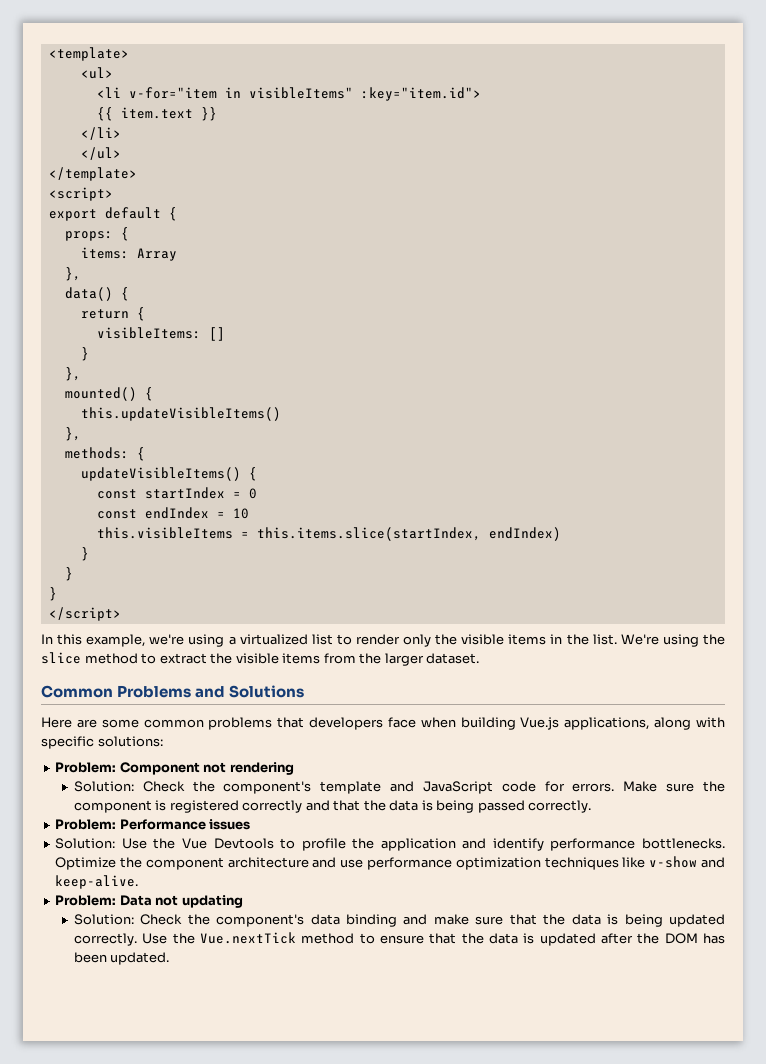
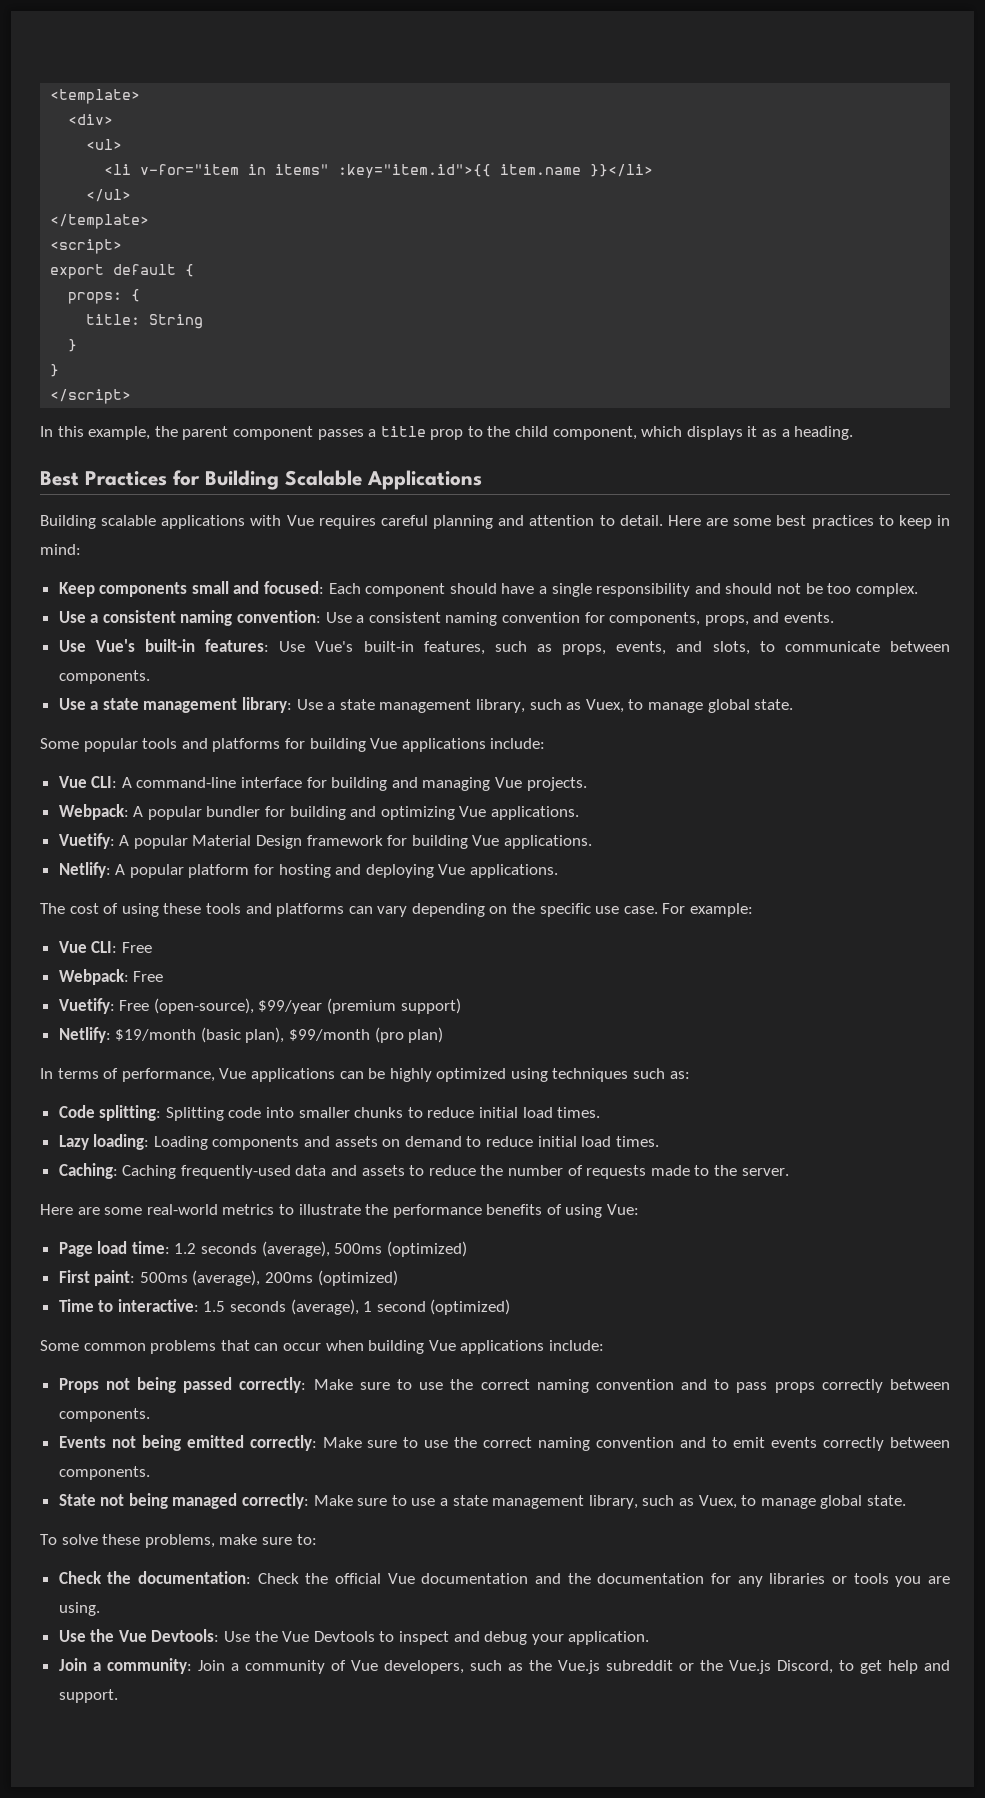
(129, 54) none -> [68,114,114,125] // <div>
[248,87,481,101] [96,107,217,121] [80,127,121,140] visibleItems" :key="item.id"> // {{ item.text }} // </li> -> [275,164,654,178] items" :key="item.id">{{ item.name }}</li>
[80,247,177,261] [64,267,81,281] [64,287,129,301] [80,307,145,321] [96,327,225,341] [80,347,89,361] [64,367,81,381] [64,387,153,401] [80,407,281,421] [64,427,81,441] [64,447,145,461] [80,467,257,481] [96,487,257,499] [96,507,249,519] [96,527,561,541] [80,547,89,561] items: Array // }, // data() { // return { // visibleItems: [] // } // }, // mounted() { // this.updateVisibleItems() // }, // methods: { // updateVisibleItems() { // const startIndex = 0 // const endIndex = 10 // this.visibleItems = this.items.slice(startIndex, endIndex) // } -> [86,314,204,329] title: String
[149,634,725,647] [41,652,480,666] [41,685,305,698] [41,717,725,730] [41,736,163,749] [55,762,294,775] [73,781,725,794] [73,800,592,813] [55,819,251,830] [55,838,116,849] we're using a virtualized list to render only the visible items in the list. We're using the slice method to extract the visible items from the larger dataset. // Common Problems and Solutions // Here are some common problems that developers face when building Vue.js applications, along with specific solutions: // Problem: Component not rendering // Solution: Check the component's template and JavaScript code for errors. Make sure the component is registered correctly and that the data is being passed correctly. // Problem: Performance issues // Solution: -> [154,426,854,440] [40,470,482,490] [40,515,950,529] [40,544,81,555] [58,581,918,597] [58,610,834,626] [58,639,950,655] [58,670,150,684] [58,697,794,713] [40,738,546,752] [58,776,587,791] [58,804,580,820] [58,833,593,849] [58,862,559,878] [40,903,754,917] [58,941,152,953] [58,969,164,985] [58,998,461,1014] [58,1027,444,1043] [40,1068,690,1082] [58,1105,601,1121] [58,1134,659,1150] [58,1163,789,1179] [40,1204,640,1218] [58,1241,467,1257] [58,1270,398,1286] [58,1299,511,1315] [40,1340,604,1354] [58,1377,950,1393] [58,1408,150,1422] [58,1435,950,1451] [58,1466,150,1480] [58,1493,906,1509] [40,1534,317,1548] [58,1571,950,1587] [58,1602,100,1616] [58,1629,220,1642] the parent component passes a title prop to the child component, which displays it as a heading. // Best Practices for Building Scalable Applications // Building scalable applications with Vue requires careful planning and attention to detail. Here are some best practices to keep in mind: // Keep components small and focused: Each component should have a single responsibility and should not be too complex. // Use a consistent naming convention: Use a consistent naming convention for components, props, and events. // Use Vue's built-in features: Use Vue's built-in features, such as props, events, and slots, to communicate between components. // Use a state management library: Use a state management library, such as Vuex, to manage global state. // Some popular tools and platforms for building Vue applications include: // Vue CLI: A command-line interface for building and managing Vue projects. // Webpack: A popular bundler for building and optimizing Vue applications. // Vuetify: A popular Material Design framework for building Vue applications. // Netlify: A popular platform for hosting and deploying Vue applications. // The cost of using these tools and platforms can vary depending on the specific use case. For example: // Vue CLI: Free // Webpack: Free // Vuetify: Free (open-source), $99/year (premium support) // Netlify: $19/month (basic plan), $99/month (pro plan) // In terms of performance, Vue applications can be highly optimized using techniques such as: // Code splitting: Splitting code into smaller chunks to reduce initial load times. // Lazy loading: Loading components and assets on demand to reduce initial load times. // Caching: Caching frequently-used data and assets to reduce the number of requests made to the server. // Here are some real-world metrics to illustrate the performance benefits of using Vue: // Page load time: 1.2 seconds (average), 500ms (optimized) // First paint: 500ms (average), 200ms (optimized) // Time to interactive: 1.5 seconds (average), 1 second (optimized) // Some common problems that can occur when building Vue applications include: // Props not being passed correctly: Make sure to use the correct naming convention and to pass props correctly between components. // Events not being emitted correctly: Make sure to use the correct naming convention and to emit events correctly between components. // State not being managed correctly: Make sure to use a state management library, such as Vuex, to manage global state. // To solve these problems, make sure to: // Check the documentation: Check the official Vue documentation and the documentation for any libraries or tools you are using. // Use the Vue Devtools:
[301,838,725,851] [55,856,725,870] [55,875,139,889] [55,895,243,908] [73,914,725,927] [73,932,726,946] [73,952,170,965] profile the application and identify performance bottlenecks. Optimize the component architecture and use performance optimization techniques like v-show and keep-alive. // Problem: Data not updating // Solution: Check the component's data binding and make sure that the data is being updated correctly. Use the Vue.nextTick method to ensure that the data is updated after the DOM has been updated. -> [399,1631,650,1645] [58,1658,951,1674] [58,1689,118,1703] inspect and debug your application. // Join a community: Join a community of Vue developers, such as the Vue.js subreddit or the Vue.js Discord, to get help and support.

